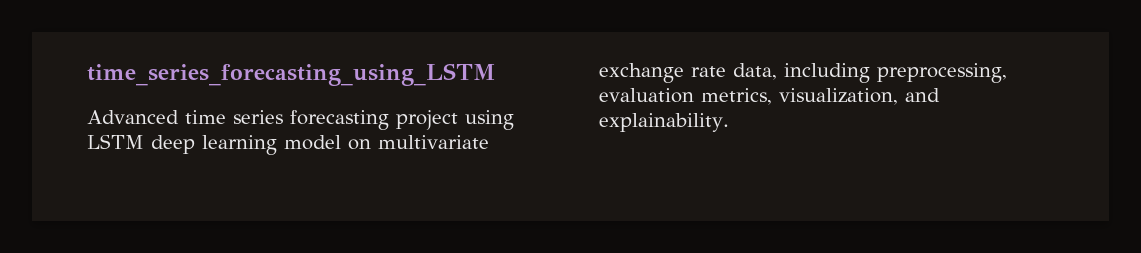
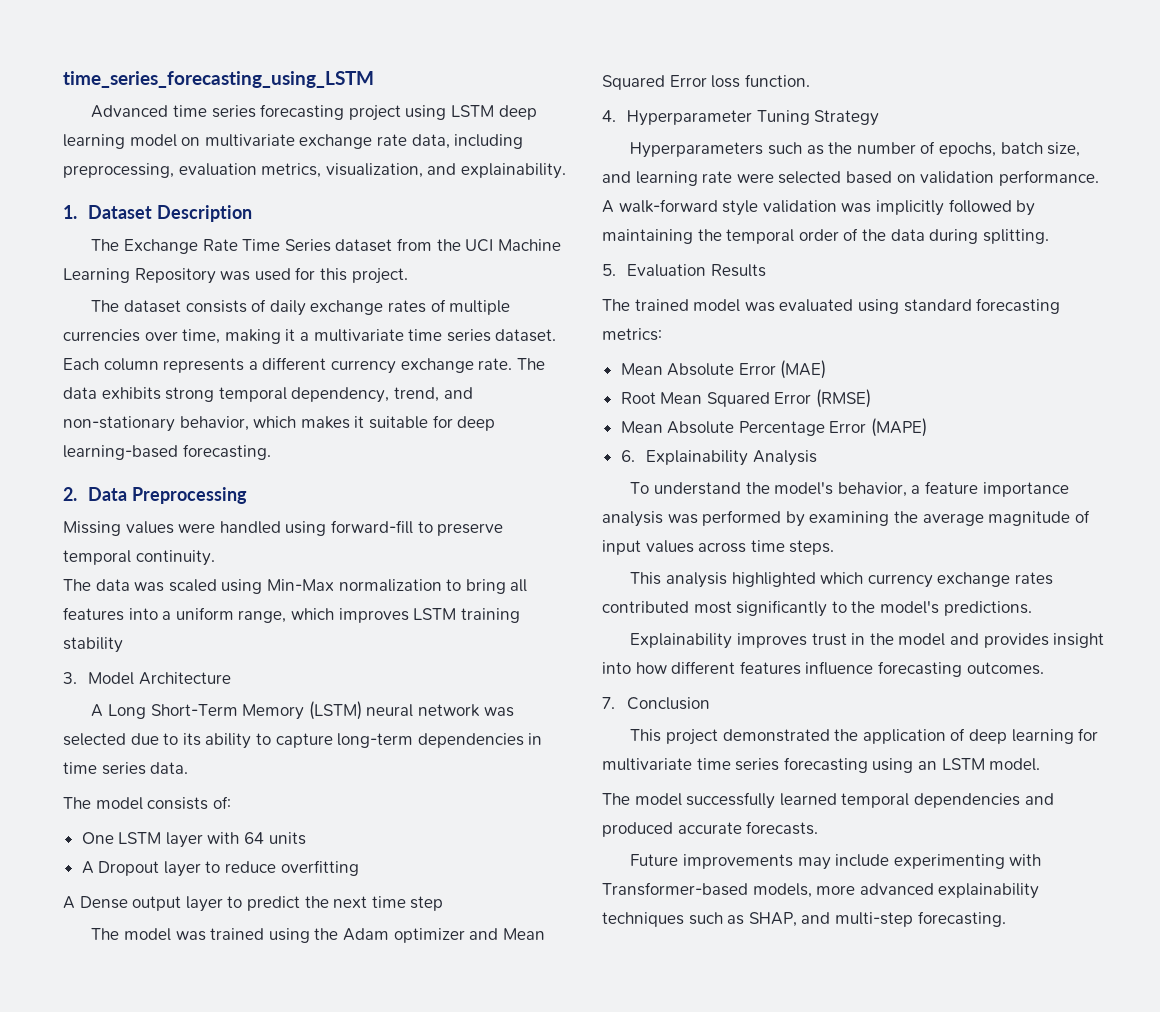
(729, 122) none -> [63,205,252,222] [91,238,561,254] [63,267,408,284] [91,299,511,316] [63,329,557,344] [63,357,545,374] [63,387,473,403] [63,415,496,432] [63,444,271,460] [63,487,247,504] [63,520,504,536] [63,550,215,566] [63,579,528,594] [63,607,520,623] [63,637,123,653] [63,672,231,685] [91,701,514,720] [63,733,543,749] [63,762,189,775] [63,796,231,810] [81,832,306,848] [81,860,359,877] [63,896,444,912] [91,928,545,943] [602,74,810,90] [602,110,880,126] [630,141,1081,158] [602,170,1099,186] [602,199,1036,216] [602,228,1049,244] [602,264,766,277] [602,298,1061,314] [602,328,662,341] [620,360,827,379] [620,389,872,408] [620,418,928,437] [620,450,817,466] [630,481,1069,497] [602,510,1090,527] [602,540,835,555] [630,572,1053,588] [602,600,1032,617] [630,633,1105,649] [602,661,1044,677] [602,697,711,710] [630,728,1099,745] [602,757,1041,773] [602,792,1054,809] [602,821,819,837] [630,854,1042,870] [602,882,1040,899] [602,911,1006,927] // 1. Dataset Description // The Exchange Rate Time Series dataset from the UCI Machine Learning Repository was used for this project. // The dataset consists of daily exchange rates of multiple currencies over time, making it a multivariate time series dataset. Each column represents a different currency exchange rate. The data exhibits strong temporal dependency, trend, and non-stationary behavior, which makes it suitable for deep learning-based forecasting. // 2. Data Preprocessing // Missing values were handled using forward-fill to preserve temporal continuity. // The data was scaled using Min-Max normalization to bring all features into a uniform range, which improves LSTM training stability // 3. Model Architecture // A Long Short-Term Memory (LSTM) neural network was selected due to its ability to capture long-term dependencies in time series data. // The model consists of: // One LSTM layer with 64 units // A Dropout layer to reduce overfitting // A Dense output layer to predict the next time step // The model was trained using the Adam optimizer and Mean Squared Error loss function. // 4. Hyperparameter Tuning Strategy // Hyperparameters such as the number of epochs, batch size, and learning rate were selected based on validation performance. A walk-forward style validation was implicitly followed by maintaining the temporal order of the data during splitting. // 5. Evaluation Results // The trained model was evaluated using standard forecasting metrics: // Mean Absolute Error (MAE) // Root Mean Squared Error (RMSE) // Mean Absolute Percentage Error (MAPE) // 6. Explainability Analysis // To understand the model's behavior, a feature importance analysis was performed by examining the average magnitude of input values across time steps. // This analysis highlighted which currency exchange rates contributed most significantly to the model's predictions. // Explainability improves trust in the model and provides insight into how different features influence forecasting outcomes. // 7. Conclusion // This project demonstrated the application of deep learning for multivariate time series forecasting using an LSTM model. // The model successfully learned temporal dependencies and produced accurate forecasts. // Future improvements may include experimenting with Transformer-based models, more advanced explainability techniques such as SHAP, and multi-step forecasting.

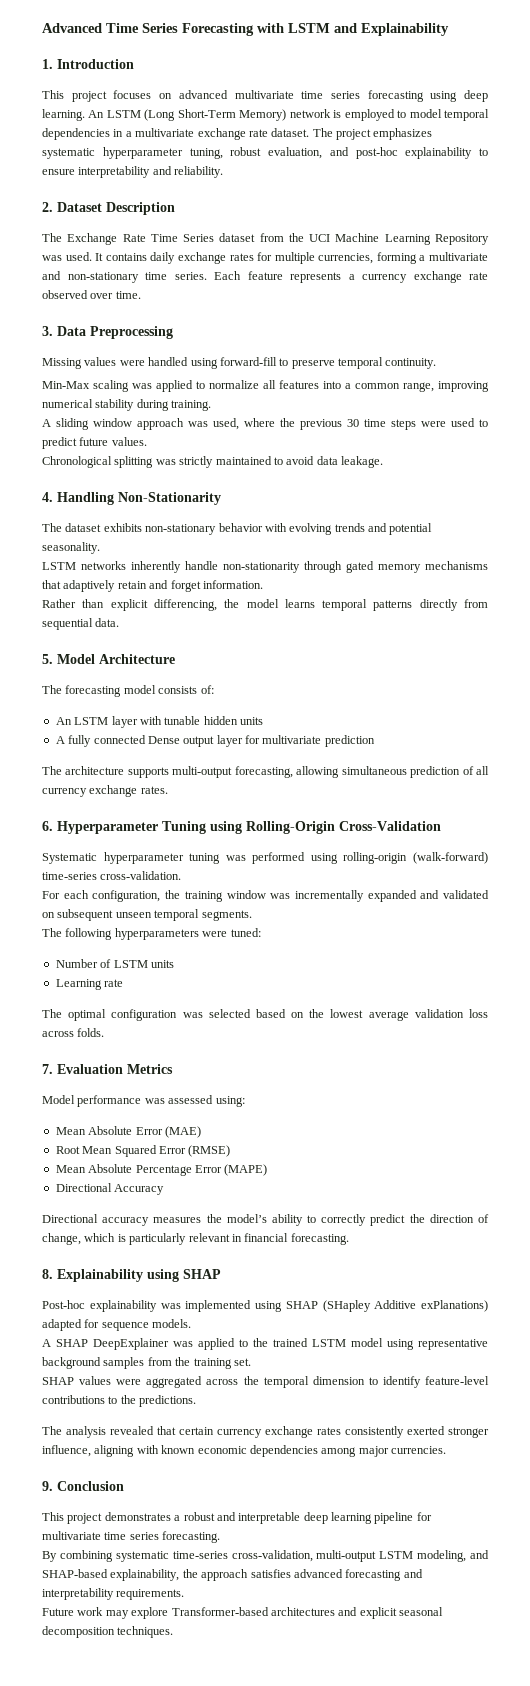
[63,71,374,88] [91,104,537,121] [63,134,524,149] [63,163,566,179] [63,205,77,219] time_series_forecasting_using_LSTM // Advanced time series forecasting project using LSTM deep learning model on multivariate exchange rate data, including preprocessing, evaluation metrics, visualization, and explainability. // 1. -> [42,23,449,36] [42,59,134,69] [42,90,488,102] [42,109,489,121] [42,128,433,140] [42,147,488,159] [42,166,224,178] [42,202,53,212] Advanced Time Series Forecasting with LSTM and Explainability // 1. Introduction // This project focuses on advanced multivariate time series forecasting using deep learning. An LSTM (Long Short-Term Memory) network is employed to model temporal dependencies in a multivariate exchange rate dataset. The project emphasizes systematic hyperparameter tuning, robust evaluation, and post-hoc explainability to ensure interpretability and reliability. // 2.
[254,267,408,284] [91,299,511,316] [63,329,557,344] [63,358,159,371] used for this project. // The dataset consists of daily exchange rates of multiple currencies over time, making it a multivariate time series dataset. Each column -> [65,252,488,264] [42,271,283,283] used. It contains daily exchange rates for multiple currencies, forming a multivariate and non-stationary time series. Each feature
[262,357,545,374] [63,387,473,403] [63,415,496,432] [63,444,271,460] [63,487,77,501] different currency exchange rate. The data exhibits strong temporal dependency, trend, and non-stationary behavior, which makes it suitable for deep learning-based forecasting. // 2. -> [362,271,488,283] [42,290,141,299] [42,326,53,336] currency exchange rate observed over time. // 3.
[63,579,528,594] [63,607,520,623] [63,637,123,653] [63,672,231,685] [91,701,514,720] [63,733,543,749] [63,762,189,775] [63,797,91,809] The data was scaled using Min-Max normalization to bring all features into a uniform range, which improves LSTM training stability // 3. Model Architecture // A Long Short-Term Memory (LSTM) neural network was selected due to its ability to capture long-term dependencies in time series data. // The -> [42,380,489,392] [42,399,212,411] [42,418,488,430] [42,437,147,449] [42,456,383,468] [42,492,221,505] [42,523,433,535] [42,542,100,554] [42,561,488,573] [42,580,263,592] [42,599,489,611] [42,618,120,630] [42,654,175,664] [42,685,122,697] Min-Max scaling was applied to normalize all features into a common range, improving numerical stability during training. // A sliding window approach was used, where the previous 30 time steps were used to predict future values. // Chronological splitting was strictly maintained to avoid data leakage. // 4. Handling Non-Stationarity // The dataset exhibits non-stationary behavior with evolving trends and potential seasonality. // LSTM networks inherently handle non-stationarity through gated memory mechanisms that adaptively retain and forget information. // Rather than explicit differencing, the model learns temporal patterns directly from sequential data. // 5. Model Architecture // The forecasting
[81,832,114,844] One -> [55,717,72,725] An
[244,832,265,844] 64 -> [164,716,238,725] tunable hidden
[98,860,359,877] [63,896,444,912] [91,928,545,943] [602,74,810,90] [602,110,880,126] [630,141,1081,158] [602,170,1099,186] [602,199,1036,216] [602,228,1049,244] [602,264,766,277] [602,298,1061,314] [602,328,662,341] Dropout layer to reduce overfitting // A Dense output layer to predict the next time step // The model was trained using the Adam optimizer and Mean Squared Error loss function. // 4. Hyperparameter Tuning Strategy // Hyperparameters such as the number of epochs, batch size, and learning rate were selected based on validation performance. A walk-forward style validation was implicitly followed by maintaining the temporal order of the data during splitting. // 5. Evaluation Results // The trained model was evaluated using standard forecasting metrics: -> [68,735,375,747] [42,766,490,778] [42,785,168,797] [42,821,441,834] [42,852,488,864] [42,871,182,880] [42,890,489,902] [42,909,252,921] [42,928,261,940] [55,959,174,968] [55,979,124,990] [42,1009,489,1021] [42,1028,105,1037] [42,1064,173,1074] [42,1095,245,1107] fully connected Dense output layer for multivariate prediction // The architecture supports multi-output forecasting, allowing simultaneous prediction of all currency exchange rates. // 6. Hyperparameter Tuning using Rolling-Origin Cross-Validation // Systematic hyperparameter tuning was performed using rolling-origin (walk-forward) time-series cross-validation. // For each configuration, the training window was incrementally expanded and validated on subsequent unseen temporal segments. // The following hyperparameters were tuned: // Number of LSTM units // Learning rate // The optimal configuration was selected based on the lowest average validation loss across folds. // 7. Evaluation Metrics // Model performance was assessed using:
[620,450,817,466] [630,481,1069,497] [602,510,1090,527] [602,540,835,555] [630,572,1053,588] [602,600,1032,617] [630,633,1105,649] [602,661,1044,677] [602,697,711,710] [630,728,1074,745] 6. Explainability Analysis // To understand the model's behavior, a feature importance analysis was performed by examining the average magnitude of input values across time steps. // This analysis highlighted which currency exchange rates contributed most significantly to the model's predictions. // Explainability improves trust in the model and provides insight into how different features influence forecasting outcomes. // 7. Conclusion // This project demonstrated the application of deep learning -> [55,1183,165,1195] [42,1214,490,1226] [42,1233,349,1245] [42,1269,221,1282] [42,1300,488,1312] [42,1319,192,1331] [42,1338,488,1350] [42,1357,251,1369] [42,1376,490,1388] [42,1395,197,1407] [42,1426,489,1438] [42,1445,446,1457] [42,1481,124,1491] [42,1512,414,1524] Directional Accuracy // Directional accuracy measures the model’s ability to correctly predict the direction of change, which is particularly relevant in financial forecasting. // 8. Explainability using SHAP // Post-hoc explainability was implemented using SHAP (SHapley Additive exPlanations) adapted for sequence models. // A SHAP DeepExplainer was applied to the trained LSTM model using representative background samples from the training set. // SHAP values were aggregated across the temporal dimension to identify feature-level contributions to the predictions. // The analysis revealed that certain currency exchange rates consistently exerted stronger influence, aligning with known economic dependencies among major currencies. // 9. Conclusion // This project demonstrates a robust and interpretable deep learning pipeline
[783,757,1041,773] [602,792,1054,809] [602,821,819,837] [630,854,1042,870] [602,882,1040,899] [602,911,1006,927] forecasting using an LSTM model. // The model successfully learned temporal dependencies and produced accurate forecasts. // Future improvements may include experimenting with Transformer-based models, more advanced explainability techniques such as SHAP, and multi-step forecasting. -> [162,1531,221,1543] [42,1550,489,1562] [42,1569,423,1581] [42,1588,185,1600] [42,1607,443,1619] [42,1626,174,1638] forecasting. // By combining systematic time-series cross-validation, multi-output LSTM modeling, and SHAP-based explainability, the approach satisfies advanced forecasting and interpretability requirements. // Future work may explore Transformer-based architectures and explicit seasonal decomposition techniques.

